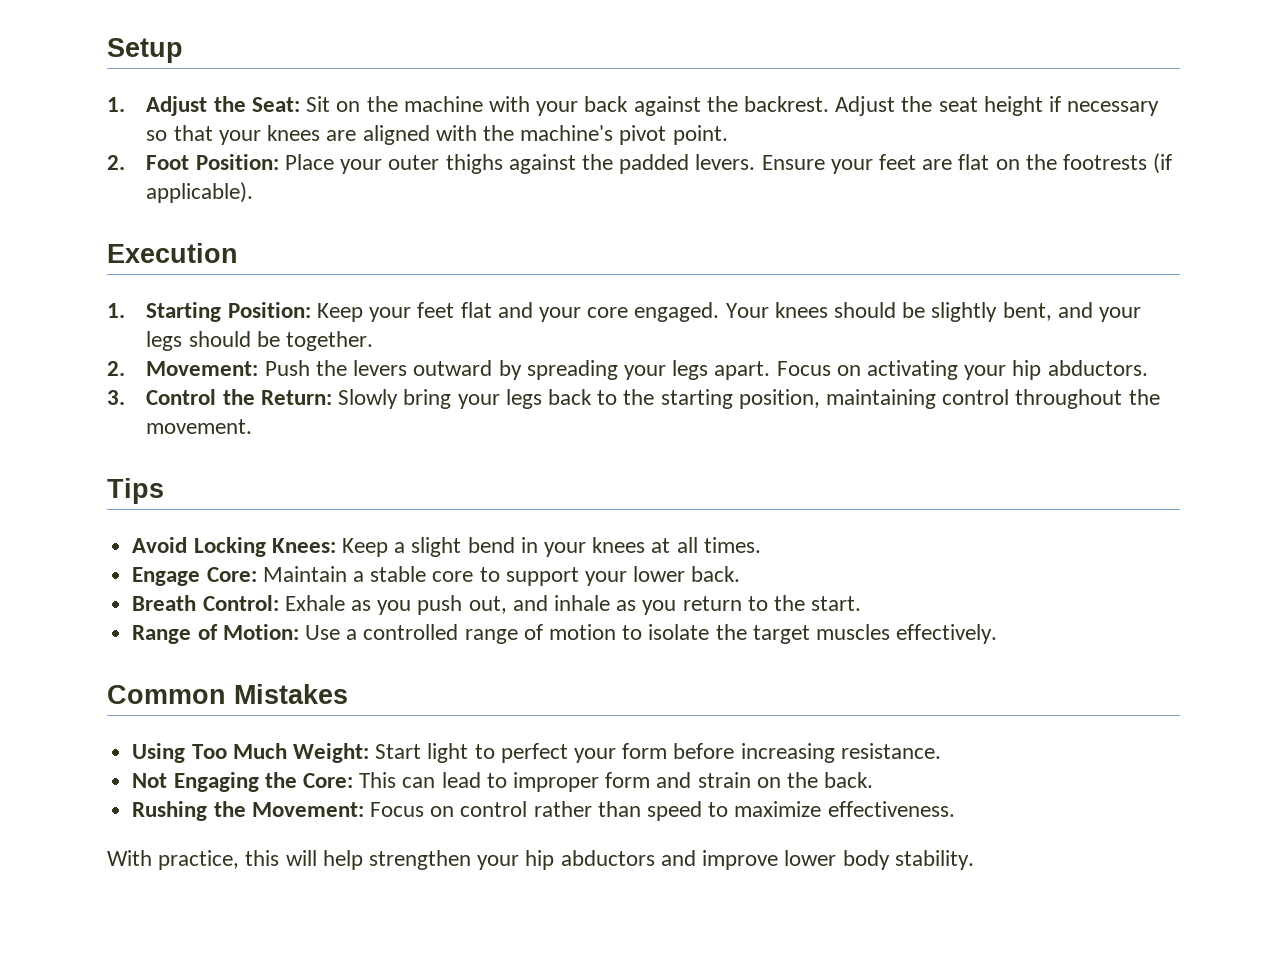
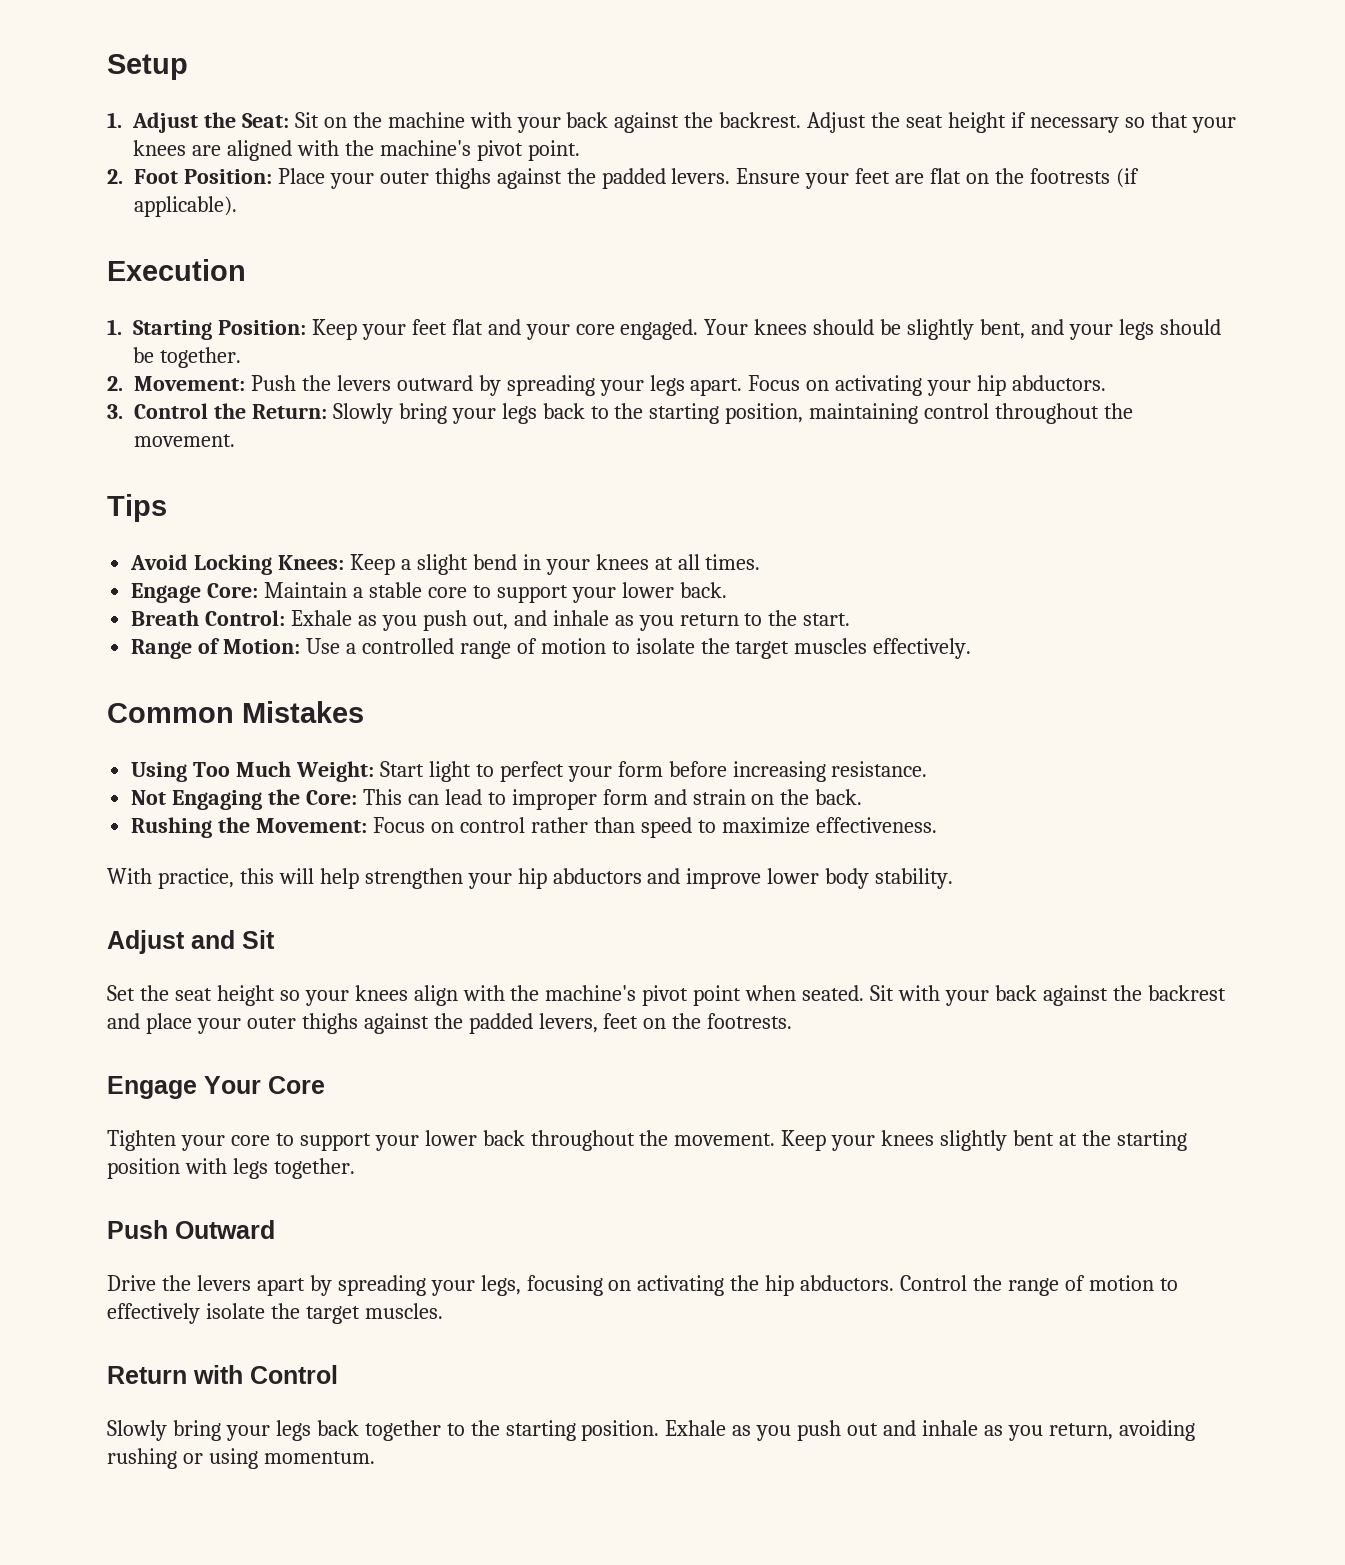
(974, 860) none -> [107,930,275,954] [107,985,1226,1006] [107,1013,793,1034] [107,1076,325,1099] [107,1130,1187,1151] [107,1158,355,1179] [107,1220,275,1239] [107,1275,1178,1296] [107,1303,443,1324] [107,1365,338,1384] [107,1420,1195,1441] [107,1448,375,1469] // Adjust and Sit // Set the seat height so your knees align with the machine's pivot point when seated. Sit with your back against the backrest and place your outer thighs against the padded levers, feet on the footrests. // Engage Your Core // Tighten your core to support your lower back throughout the movement. Keep your knees slightly bent at the starting position with legs together. // Push Outward // Drive the levers apart by spreading your legs, focusing on activating the hip abductors. Control the range of motion to effectively isolate the target muscles. // Return with Control // Slowly bring your legs back together to the starting position. Exhale as you push out and inhale as you return, avoiding rushing or using momentum.

